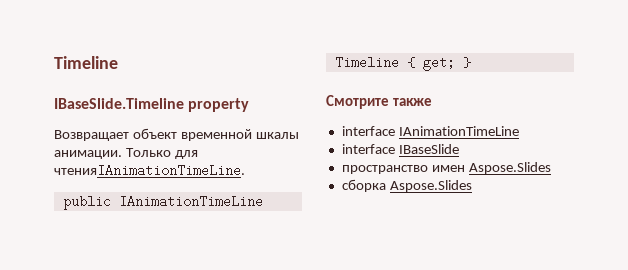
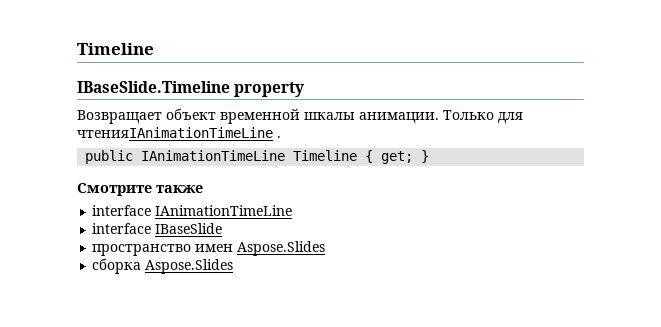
[54,164,245,177] чтенияIAnimationTimeLine. -> [77,127,281,138] чтенияIAnimationTimeLine .

